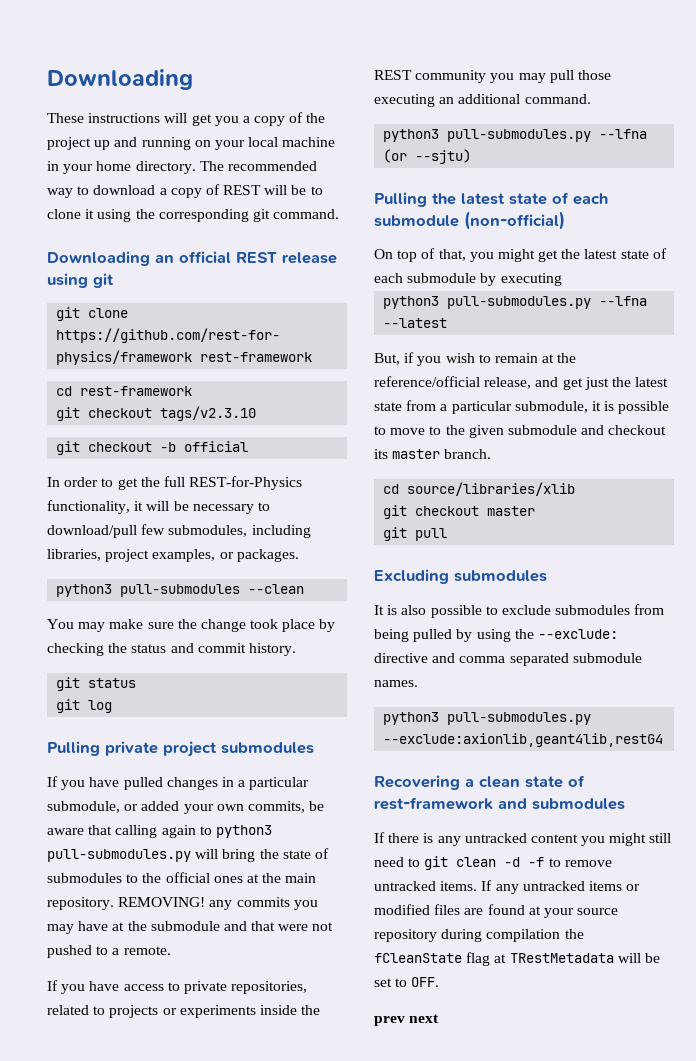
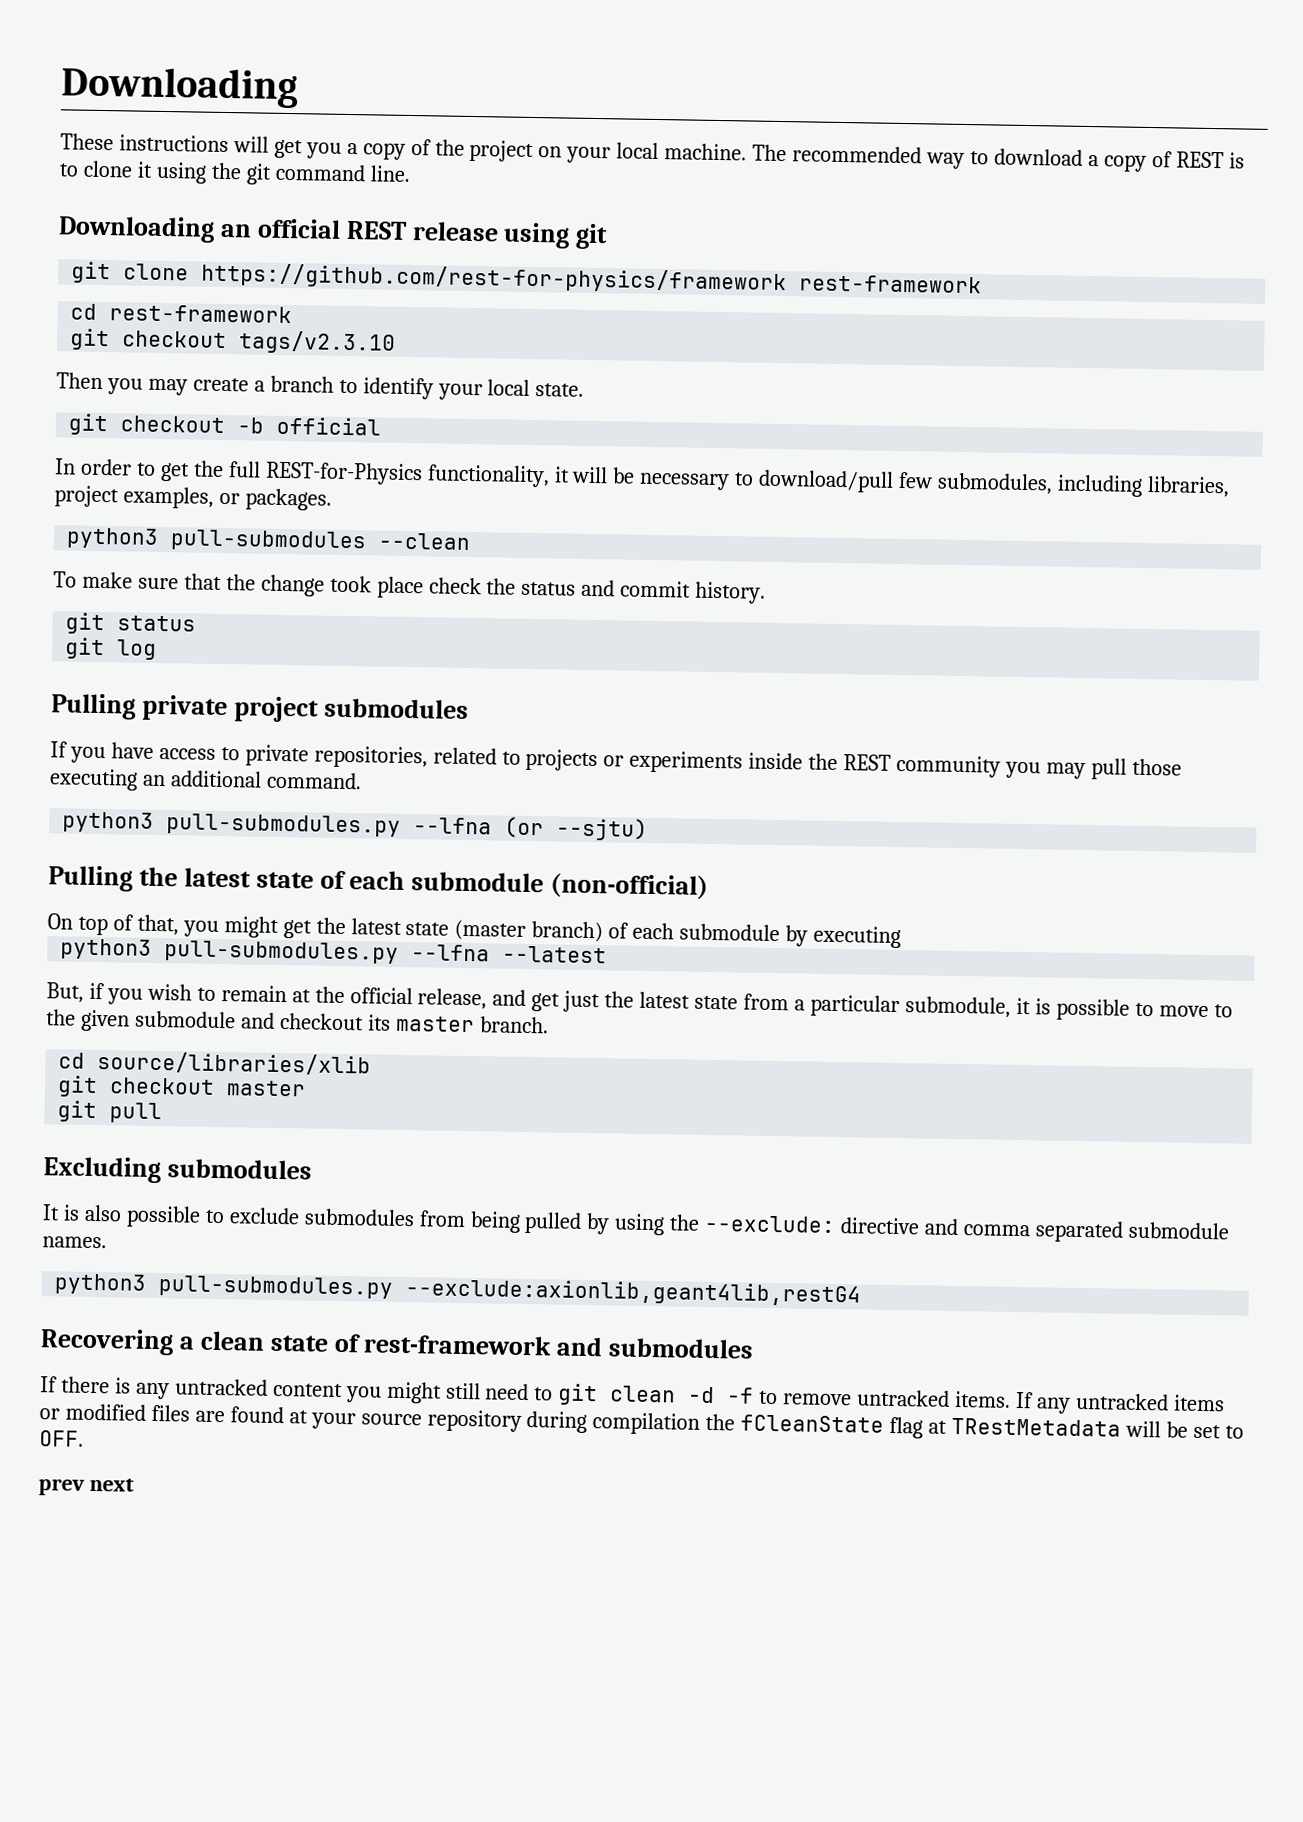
[94,137,336,150] [47,161,196,174] up and running on your local machine in your home directory. -> [538,142,748,164] on your local machine.
[264,185,307,195] will be -> [1228,152,1245,169] is
[158,209,340,222] corresponding git command. -> [245,163,411,185] git command line.
(257, 413) none -> [56,372,585,401] // Then you may create a branch to identify your local state.
[47,619,106,632] You may -> [53,571,77,588] To
(174, 625) none -> [183,573,222,590] that
[319,619,336,632] [47,643,104,656] by checking -> [428,577,482,595] check
[47,776,310,790] [47,801,325,814] [47,825,272,838] [47,848,329,862] [47,872,317,883] [47,897,318,910] [47,921,334,934] [47,945,171,958] // If you have pulled changes in a particular submodule, or added your own commits, be aware that calling again to python3 pull-submodules.py will bring the state of submodules to the official ones at the main repository. REMOVING! any commits you may have at the submodule and that were not pushed to a remote. -> (469, 708) none
(649, 254) none -> [454,919,604,943] (master branch)
[374,376,480,387] reference/official -> [349,987,413,1005] official

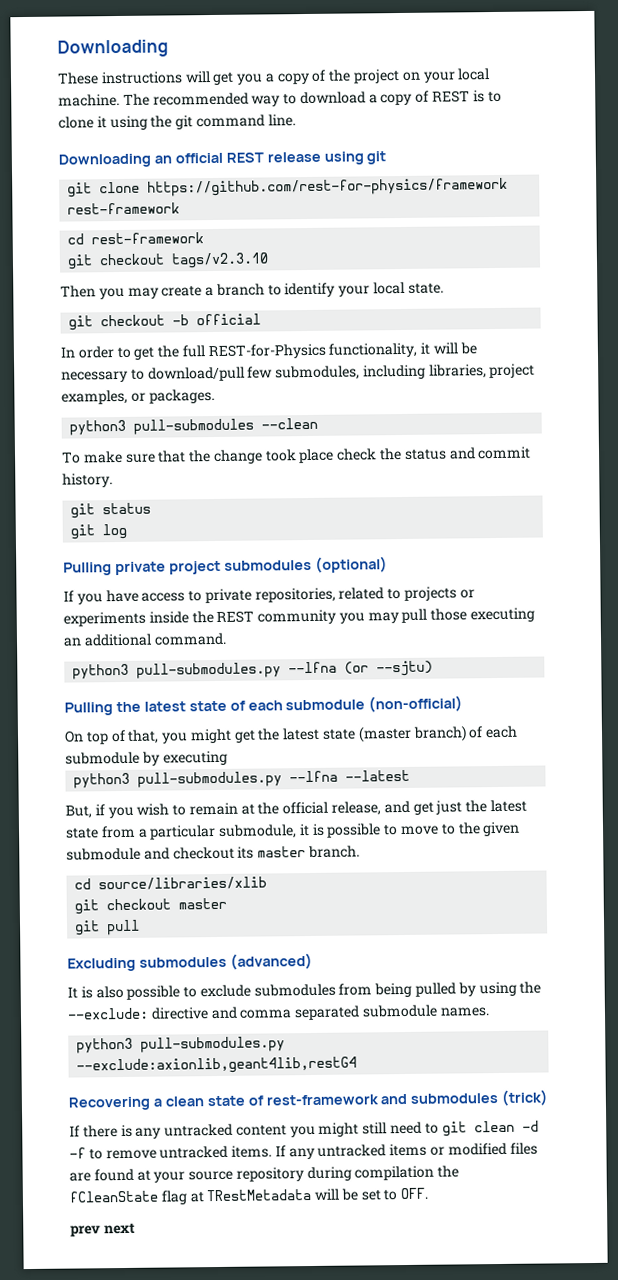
(469, 708) none -> [314,556,388,573] (optional)
(312, 1169) none -> [229,952,313,970] (advanced)
(755, 1348) none -> [501,1089,549,1106] (trick)

